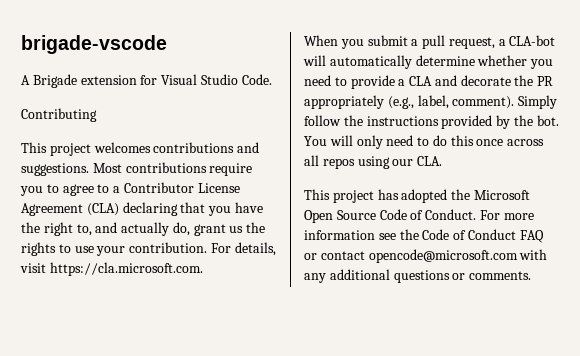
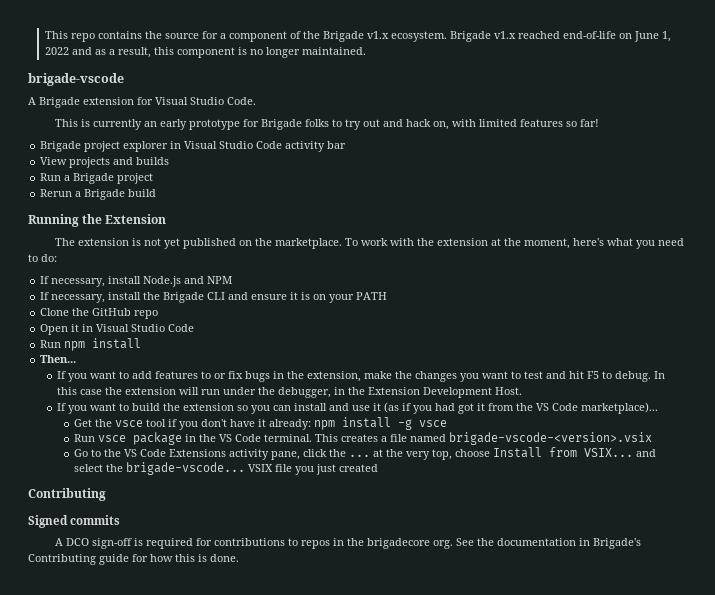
(21, 44) none -> [44,31,671,42] [44,47,366,58] This repo contains the source for a component of the Brigade v1.x ecosystem. Brigade v1.x reached end-of-life on June 1, 2022 and as a result, this component is no longer maintained. //
[21,108,97,122] [21,142,260,156] [21,162,253,176] [20,182,240,196] [21,202,263,216] [21,222,266,236] [21,242,276,256] [20,262,203,276] [304,35,556,49] [303,55,554,69] [304,75,554,89] [304,95,558,109] [304,115,559,129] [304,135,545,149] [304,155,443,169] [304,189,530,203] [304,209,534,223] [304,229,544,243] [304,249,548,263] [304,269,532,283] Contributing // This project welcomes contributions and suggestions. Most contributions require you to agree to a Contributor License Agreement (CLA) declaring that you have the right to, and actually do, grant us the rights to use your contribution. For details, visit https://cla.microsoft.com. // When you submit a pull request, a CLA-bot will automatically determine whether you need to provide a CLA and decorate the PR appropriately (e.g., label, comment). Simply follow the instructions provided by the bot. You will only need to do this once across all repos using our CLA. // This project has adopted the Microsoft Open Source Code of Conduct. For more information see the Code of Conduct FAQ or contact opencode@microsoft.com with any additional questions or comments. -> [54,119,599,130] [40,141,347,152] [40,157,170,168] [40,173,154,184] [40,189,157,200] [28,214,167,227] [54,238,684,249] [28,254,57,262] [40,276,233,287] [40,292,388,303] [40,308,159,319] [40,324,195,335] [40,338,142,351] [40,355,77,363] [56,371,665,382] [56,387,522,398] [56,402,658,414] [73,417,447,430] [73,432,652,445] [73,447,656,460] [73,462,378,475] [28,488,106,501] [28,515,121,528] [54,538,641,549] [28,554,239,565] This is currently an early prototype for Brigade folks to try out and hack on, with limited features so far! // Brigade project explorer in Visual Studio Code activity bar // View projects and builds // Run a Brigade project // Rerun a Brigade build // Running the Extension // The extension is not yet published on the marketplace. To work with the extension at the moment, here's what you need to do: // If necessary, install Node.js and NPM // If necessary, install the Brigade CLI and ensure it is on your PATH // Clone the GitHub repo // Open it in Visual Studio Code // Run npm install // Then... // If you want to add features to or fix bugs in the extension, make the changes you want to test and hit F5 to debug. In this case the extension will run under the debugger, in the Extension Development Host. // If you want to build the extension so you can install and use it (as if you had got it from the VS Code marketplace)... // Get the vsce tool if you don't have it already: npm install -g vsce // Run vsce package in the VS Code terminal. This creates a file named brigade-vscode-<version>.vsix // Go to the VS Code Extensions activity pane, click the ... at the very top, choose Install from VSIX... and select the brigade-vscode... VSIX file you just created // Contributing // Signed commits // A DCO sign-off is required for contributions to repos in the brigadecore org. See the documentation in Brigade's Contributing guide for how this is done.

